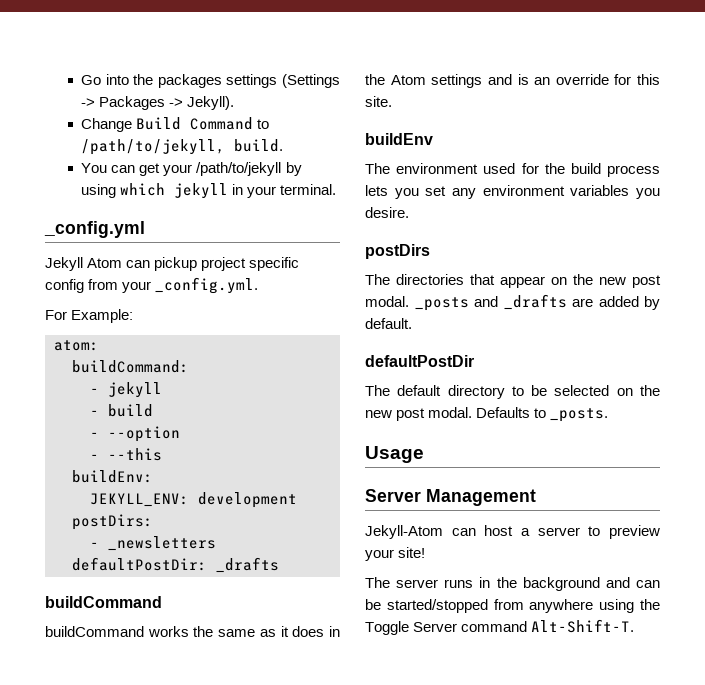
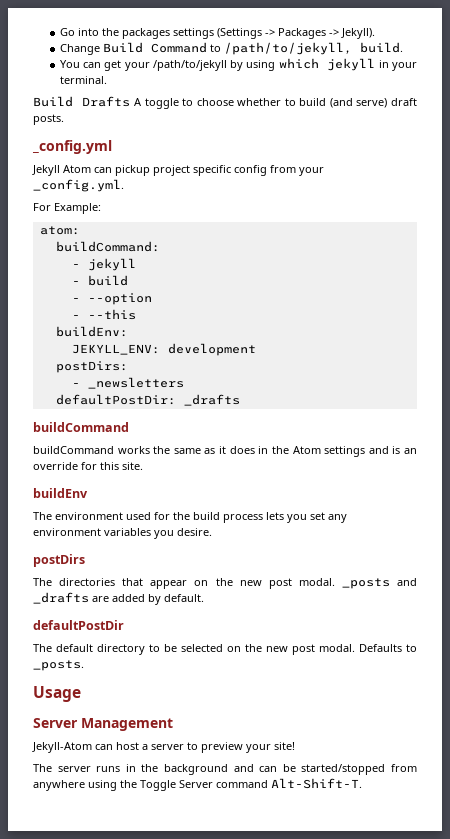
(337, 189) none -> [33,96,417,109] [33,114,64,125] // Build Drafts A toggle to choose whether to build (and serve) draft posts.

